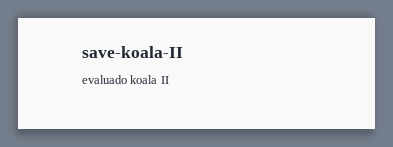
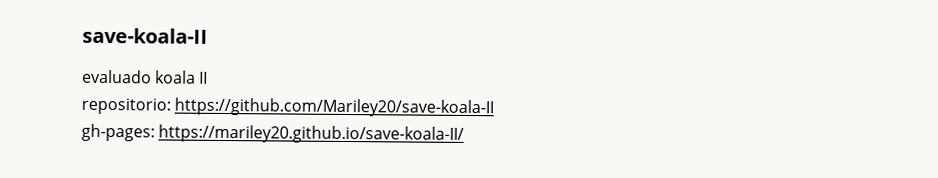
(169, 80) none -> [81,97,495,118] [81,123,465,144] // repositorio: https://github.com/Mariley20/save-koala-II // gh-pages: https://mariley20.github.io/save-koala-II/

